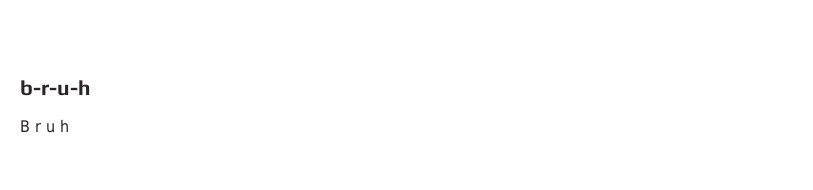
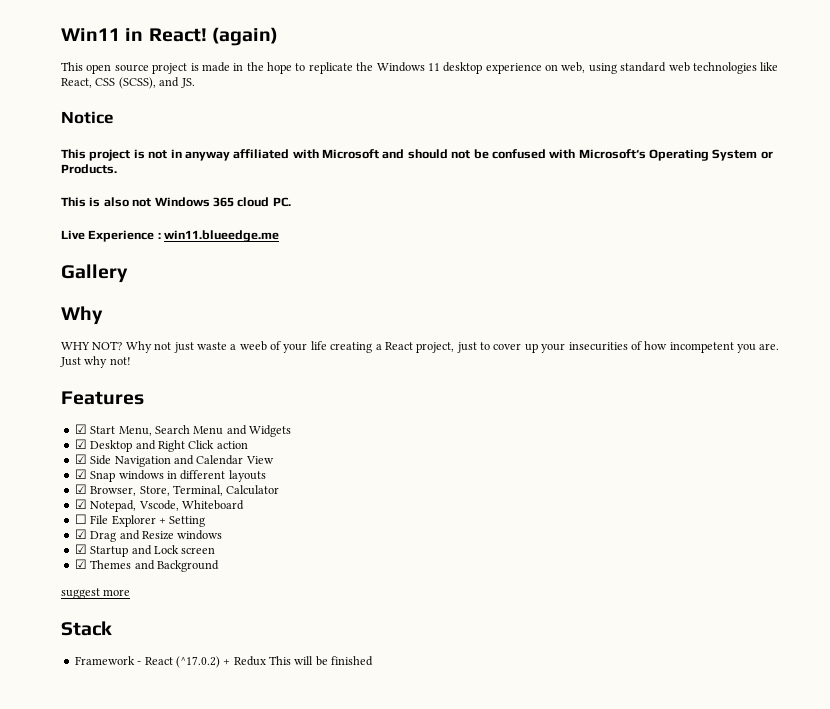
[20,80,91,96] [20,119,69,133] b-r-u-h // B r u h -> [61,27,278,46] [61,62,779,74] [61,77,195,89] [61,111,114,124] [61,149,773,161] [61,164,117,174] [61,197,291,207] [61,230,280,242] [61,264,128,283] [61,306,103,325] [61,341,780,353] [60,356,131,368] [61,391,144,405] [74,424,291,437] [74,439,248,452] [74,454,274,467] [74,469,266,482] [74,484,280,496] [74,499,244,512] [74,514,206,527] [74,529,223,542] [74,544,216,557] [74,559,219,572] [61,588,131,599] [61,621,112,636] [74,656,374,668] Win11 in React! (again) // This open source project is made in the hope to replicate the Windows 11 desktop experience on web, using standard web technologies like React, CSS (SCSS), and JS. // Notice // This project is not in anyway affiliated with Microsoft and should not be confused with Microsoft‘s Operating System or Products. // This is also not Windows 365 cloud PC. // Live Experience : win11.blueedge.me // Gallery // Why // WHY NOT? Why not just waste a weeb of your life creating a React project, just to cover up your insecurities of how incompetent you are. Just why not! // Features // ☑ Start Menu, Search Menu and Widgets // ☑ Desktop and Right Click action // ☑ Side Navigation and Calendar View // ☑ Snap windows in different layouts // ☑ Browser, Store, Terminal, Calculator // ☑ Notepad, Vscode, Whiteboard // ☐ File Explorer + Setting // ☑ Drag and Resize windows // ☑ Startup and Lock screen // ☑ Themes and Background // suggest more // Stack // Framework - React (^17.0.2) + Redux This will be finished

